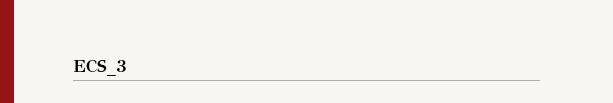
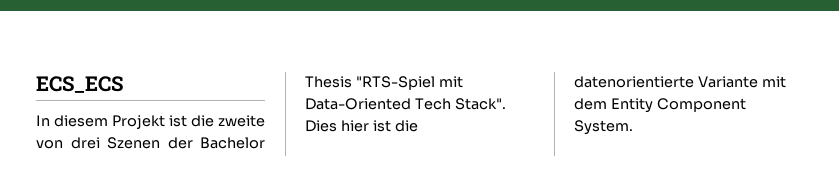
[73,59,127,76] ECS_3 -> [36,76,123,93] [36,115,265,129] [36,137,265,149] [305,76,463,90] [305,98,506,110] [305,120,418,132] [574,76,786,88] [574,98,746,113] [574,120,633,135] ECS_ECS // In diesem Projekt ist die zweite von drei Szenen der Bachelor Thesis "RTS-Spiel mit Data-Oriented Tech Stack". Dies hier ist die datenorientierte Variante mit dem Entity Component System.

